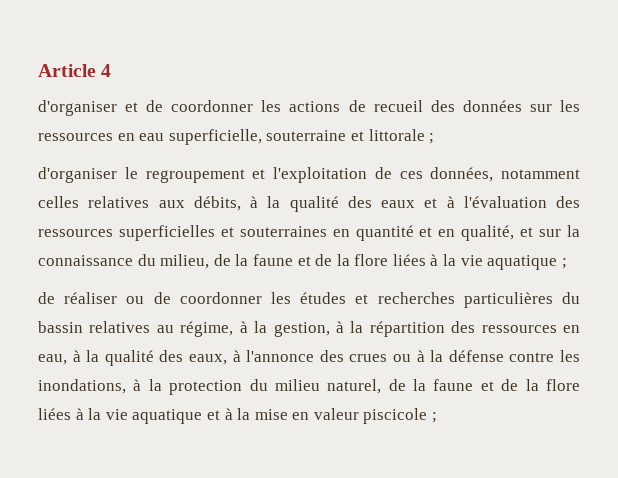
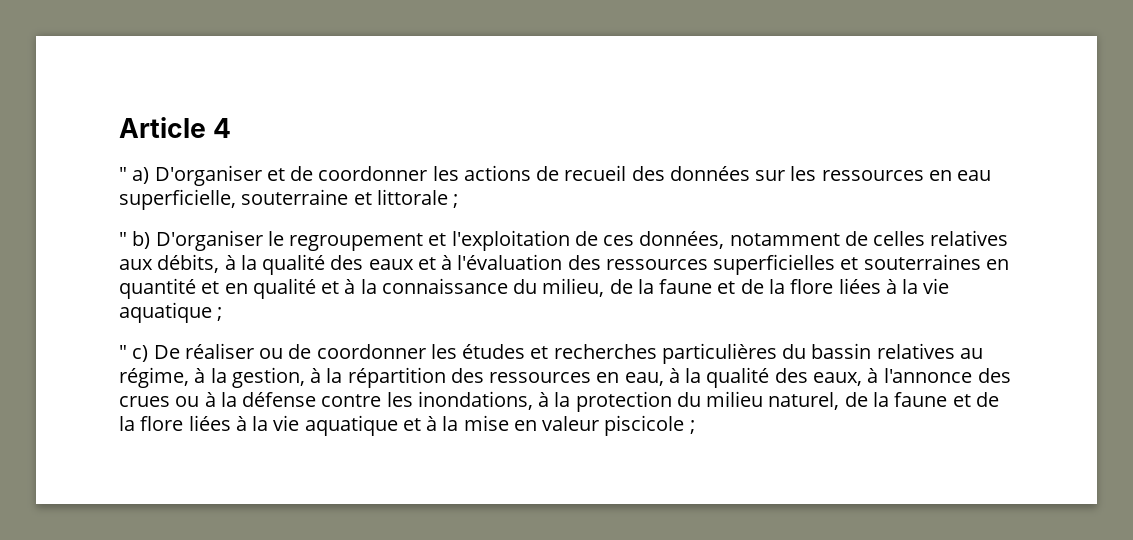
[38,100,117,116] d'organiser -> [119,165,262,186] " a) D'organiser
[38,167,117,183] d'organiser -> [119,230,263,251] " b) D'organiser
(580, 174) none -> [844,231,868,246] de
[461,225,562,241] qualité, et sur -> [252,278,356,299] qualité et à
[38,292,55,304] de -> [119,345,180,362] " c) De

